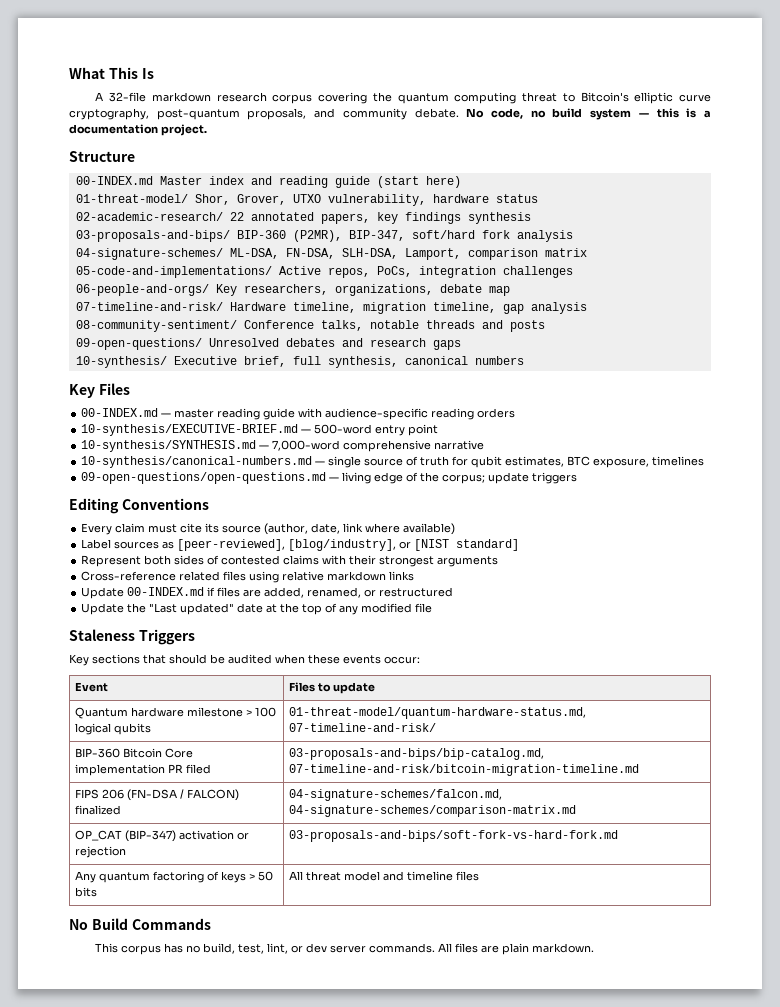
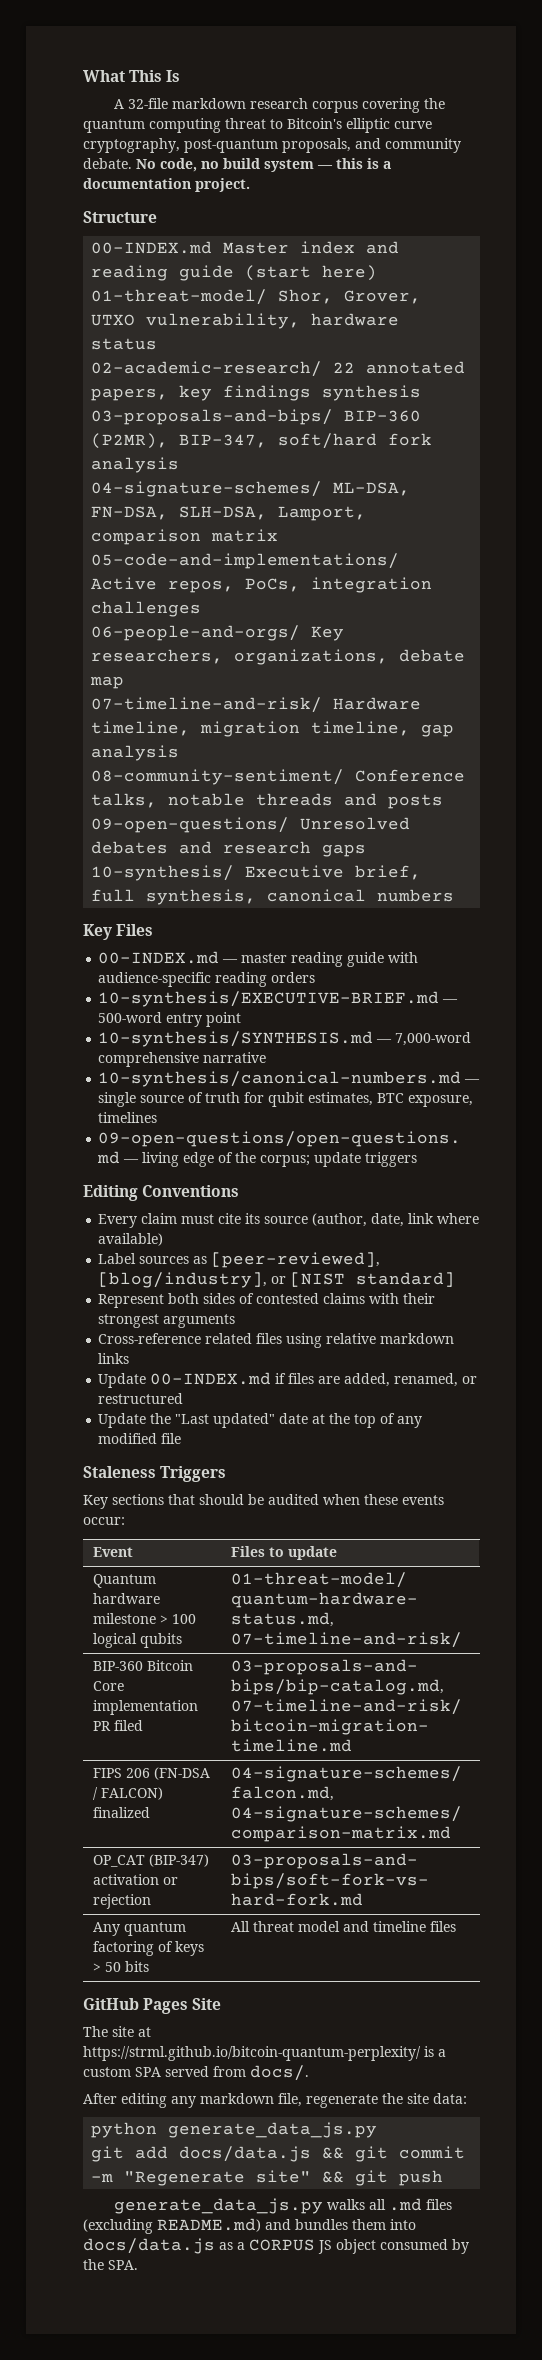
[69,918,211,930] [95,943,595,955] No Build Commands // This corpus has no build, test, lint, or dev server commands. All files are plain markdown. -> [83,1998,222,2014] [83,2026,151,2037] [83,2046,446,2061] [83,2065,309,2081] [83,2093,467,2108] [91,2122,378,2138] [91,2146,466,2162] [91,2170,444,2186] [113,2198,452,2214] [83,2218,416,2234] [83,2238,469,2254] [83,2259,138,2270] GitHub Pages Site // The site at https://strml.github.io/bitcoin-quantum-perplexity/ is a custom SPA served from docs/. // After editing any markdown file, regenerate the site data: // python generate_data_js.py // git add docs/data.js && git commit -m "Regenerate site" && git push // generate_data_js.py walks all .md files (excluding README.md) and bundles them into docs/data.js as a CORPUS JS object consumed by the SPA.

